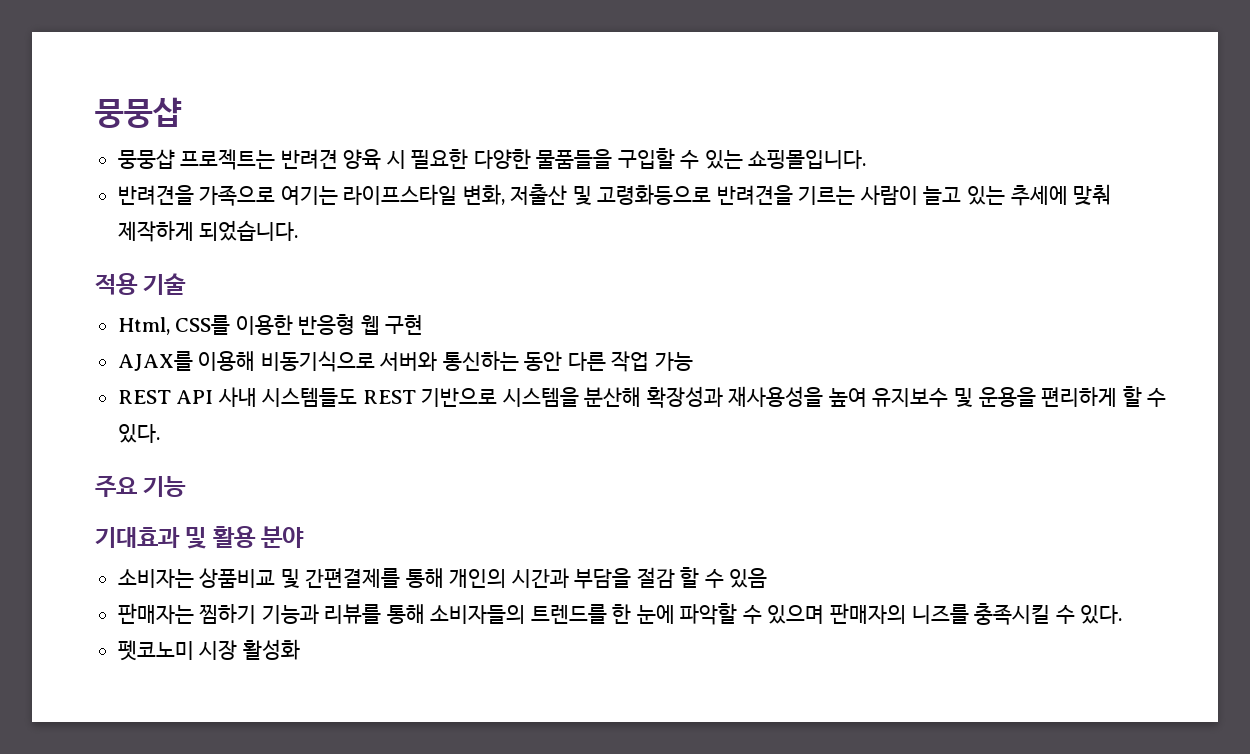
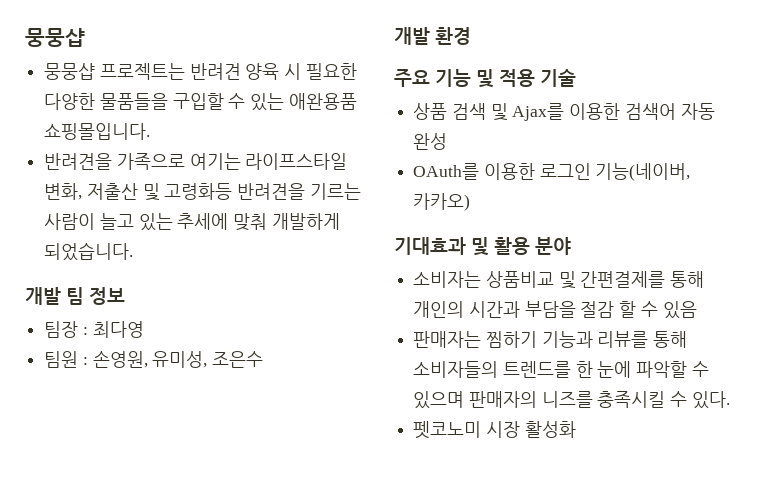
(743, 159) none -> [288,93,357,110] 애완용품
[597,184,712,205] 고령화등으로 -> [164,183,233,200] 고령화등
[117,221,194,242] 제작하게 -> [271,213,340,230] 개발하게
[95,273,187,295] [117,314,424,335] [117,351,693,372] [117,386,1167,408] [117,424,160,443] [95,475,187,497] 적용 기술 // Html, CSS를 이용한 반응형 웹 구현 // AJAX를 이용해 비동기식으로 서버와 통신하는 동안 다른 작업 가능 // REST API 사내 시스템들도 REST 기반으로 시스템을 분산해 확장성과 재사용성을 높여 유지보수 및 운용을 편리하게 할 수 있다. // 주요 기능 -> [25,287,125,305] [44,321,144,338] [44,350,264,368] [394,27,471,45] [394,69,576,88] [413,103,715,121] [413,133,448,150] [413,163,691,181] [413,193,471,211] 개발 팀 정보 // 팀장 : 최다영 // 팀원 : 손영원, 유미성, 조은수 // 개발 환경 // 주요 기능 및 적용 기술 // 상품 검색 및 Ajax를 이용한 검색어 자동 완성 // OAuth를 이용한 로그인 기능(네이버, 카카오)

